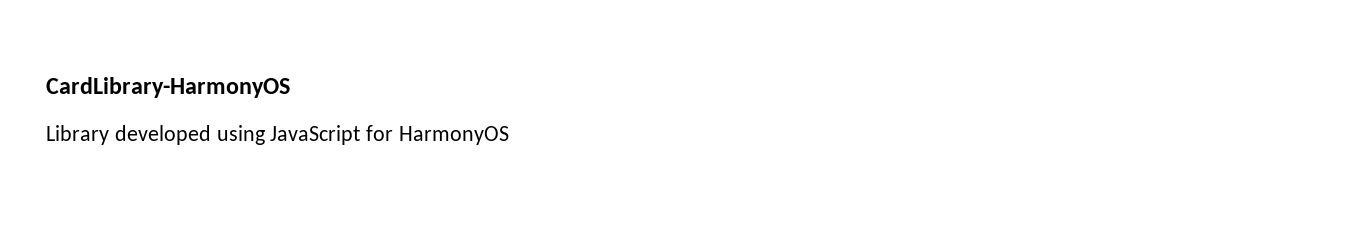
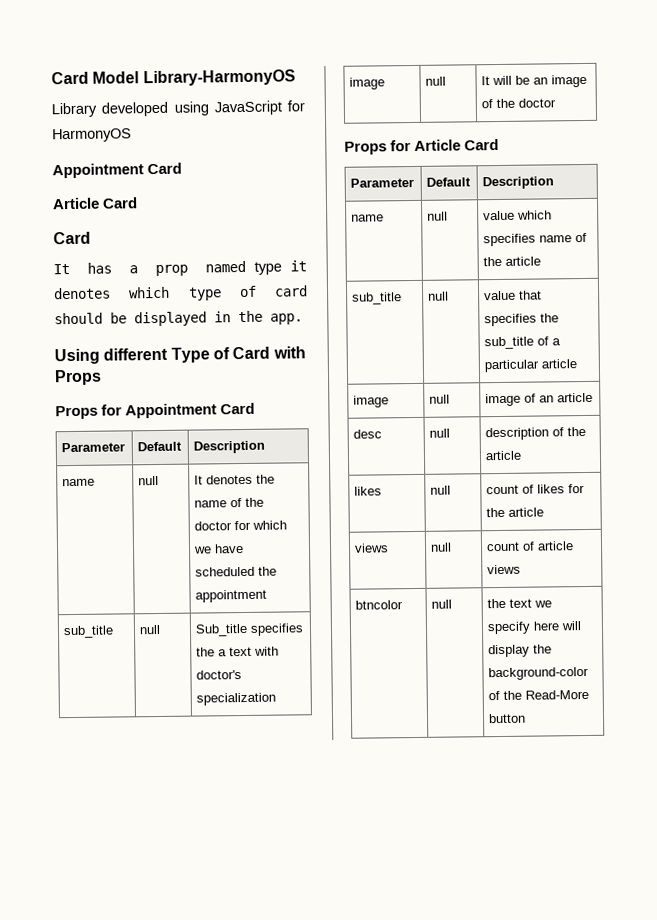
[46,77,290,98] CardLibrary-HarmonyOS -> [51,69,296,87] Card Model Library-HarmonyOS
(510, 135) none -> [52,162,183,179] [52,197,139,210] [53,231,91,245] [53,260,307,277] [53,285,308,301] [54,310,303,327] [54,346,306,365] [54,369,102,386] [55,402,256,420] [61,442,126,453] [137,441,183,452] [193,440,266,454] [62,478,96,487] [138,475,160,486] [194,474,276,485] [194,497,265,508] [194,520,288,531] [194,543,245,554] [195,566,278,577] [195,589,268,603] [63,625,115,639] [139,624,162,635] [195,623,305,637] [196,646,280,657] [196,670,243,680] [196,692,277,706] [349,77,386,90] [425,76,447,86] [481,74,588,88] [481,98,557,109] [344,138,500,155] [350,177,415,188] [426,177,472,187] [482,176,555,190] [351,214,385,222] [427,211,449,221] [483,210,553,221] [483,232,588,247] [483,256,542,267] [352,292,403,305] [428,291,450,301] [484,290,543,301] [484,313,560,327] [484,336,562,350] [484,359,578,373] [353,395,390,408] [429,394,451,404] [485,392,594,407] [353,429,383,439] [429,428,451,438] [485,426,587,441] [485,450,523,461] [354,486,383,496] [430,485,452,495] [486,483,586,495] [486,507,545,518] [354,543,390,553] [430,542,453,552] [486,541,575,552] [487,564,522,575] [355,600,404,610] [431,599,453,609] [487,598,553,609] [487,621,583,635] [488,644,553,658] [488,666,590,681] [488,689,590,701] [488,713,527,724] // Appointment Card // Article Card // Card // It has a prop named type it denotes which type of card should be displayed in the app. // Using different Type of Card with Props // Props for Appointment Card // Parameter | Default | Description // name | null | It denotes the name of the doctor for which we have scheduled the appointment // sub_title | null | Sub_title specifies the a text with doctor's specialization // image | null | It will be an image of the doctor // Props for Article Card // Parameter | Default | Description // name | null | value which specifies name of the article // sub_title | null | value that specifies the sub_title of a particular article // image | null | image of an article // desc | null | description of the article // likes | null | count of likes for the article // views | null | count of article views // btncolor | null | the text we specify here will display the background-color of the Read-More button

